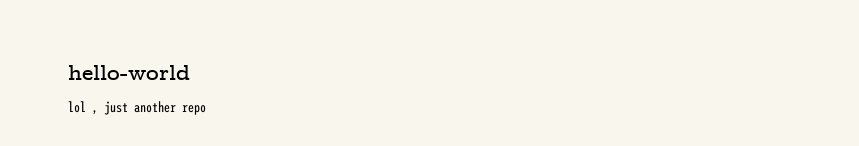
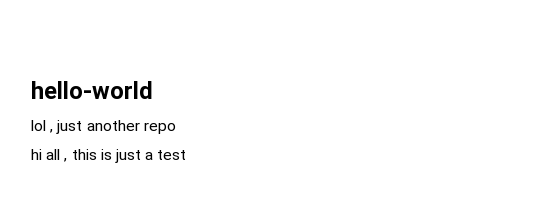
(206, 110) none -> [31,149,187,163] // hi all , this is just a test

